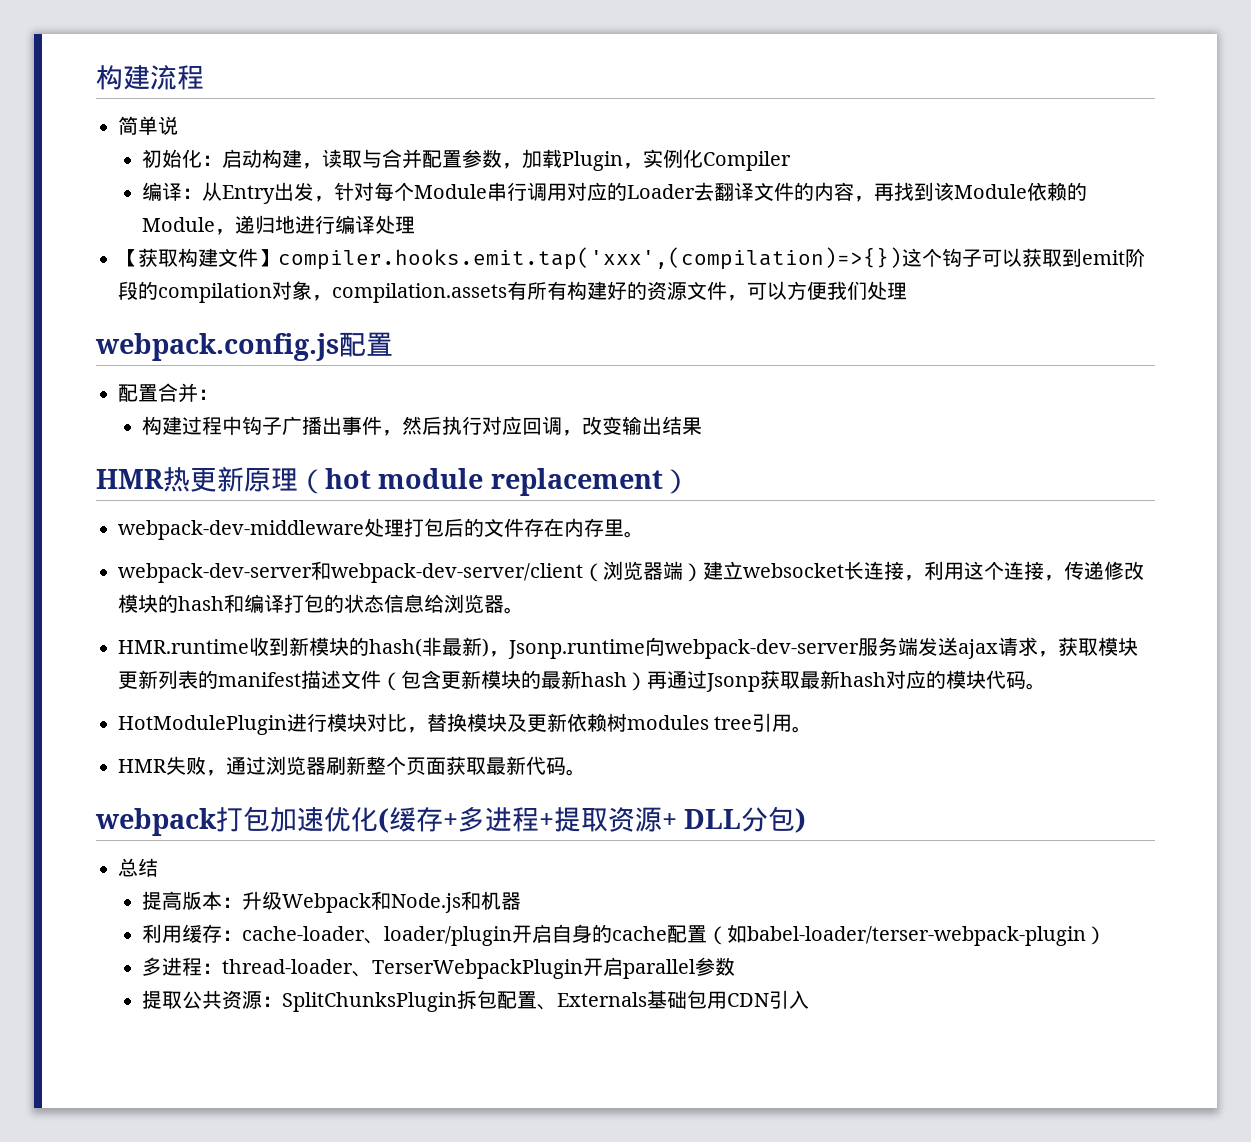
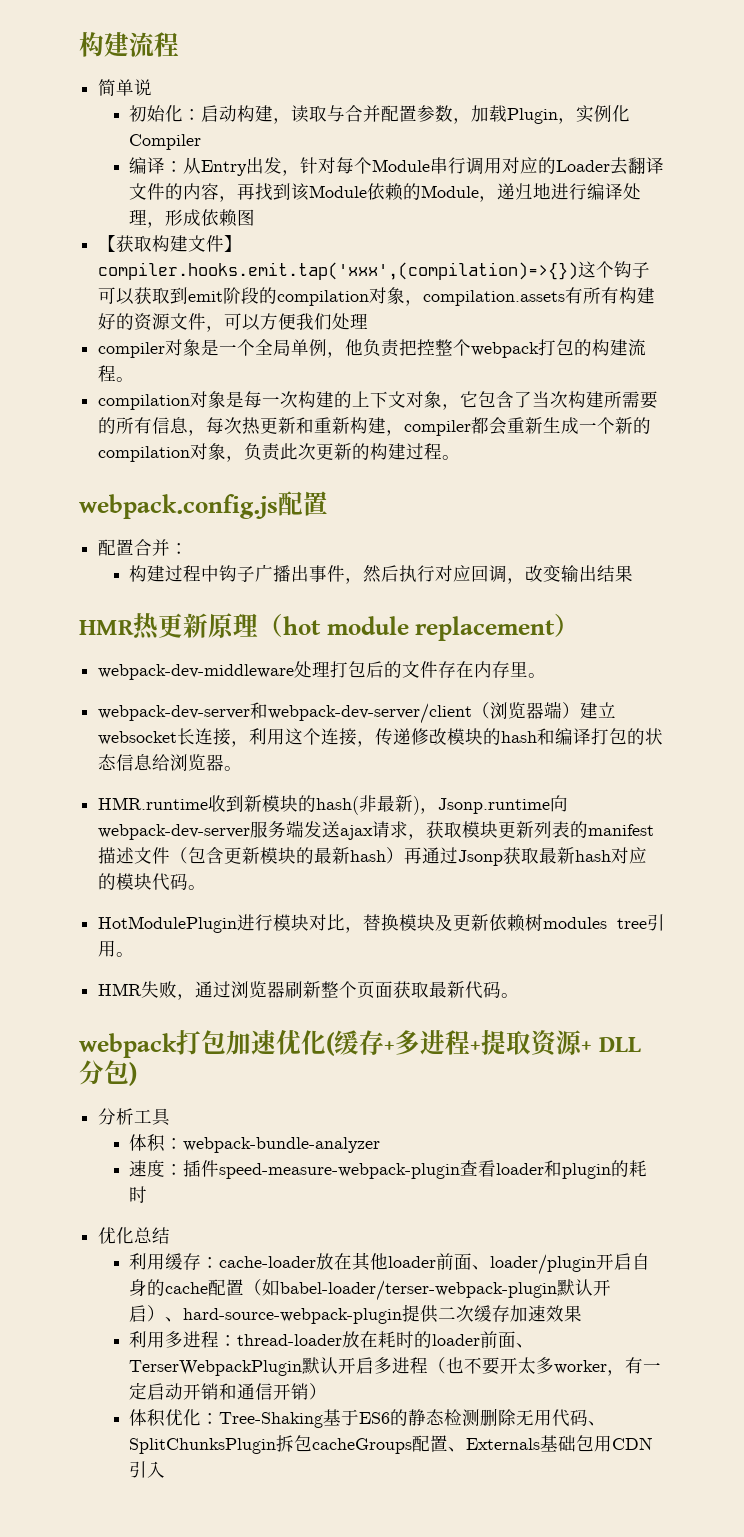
(415, 225) none -> [147,209,256,228] ，形成依赖图
(907, 291) none -> [98,339,647,358] [98,365,135,382] [98,391,659,410] [98,417,652,436] [98,443,461,462] // compiler对象是一个全局单例，他负责把控整个webpack打包的构建流程。 // compilation对象是每一次构建的上下文对象，它包含了当次构建所需要的所有信息，每次热更新和重新构建，compiler都会重新生成一个新的compilation对象，负责此次更新的构建过程。
[118,858,158,877] [141,891,521,913] 总结 // 提高版本：升级Webpack和Node.js和机器 -> [98,1108,172,1126] [129,1134,381,1153] [129,1160,648,1179] [129,1186,148,1203] [98,1227,171,1244] 分析工具 // 体积：webpack-bundle-analyzer // 速度：插件speed-measure-webpack-plugin查看loader和plugin的耗时 // 优化总结
(365, 933) none -> [316,1252,473,1271] 放在其他loader前面
[1085,926,1106,945] [141,957,735,979] [141,990,282,1010] ） // 多进程：thread-loader、TerserWebpackPlugin开启parallel参数 // 提取公共资源： -> [557,1279,612,1296] [129,1304,583,1324] [129,1331,535,1348] [129,1357,662,1376] [129,1382,328,1400] [129,1408,607,1428] 默认开启）、hard-source-webpack-plugin提供二次缓存加速效果 // 利用多进程：thread-loader放在耗时的loader前面、TerserWebpackPlugin默认开启多进程（也不要开太多worker，有一定启动开销和通信开销） // 体积优化：Tree-Shaking基于ES6的静态检测删除无用代码、
(497, 999) none -> [312,1438,413,1454] cacheGroups

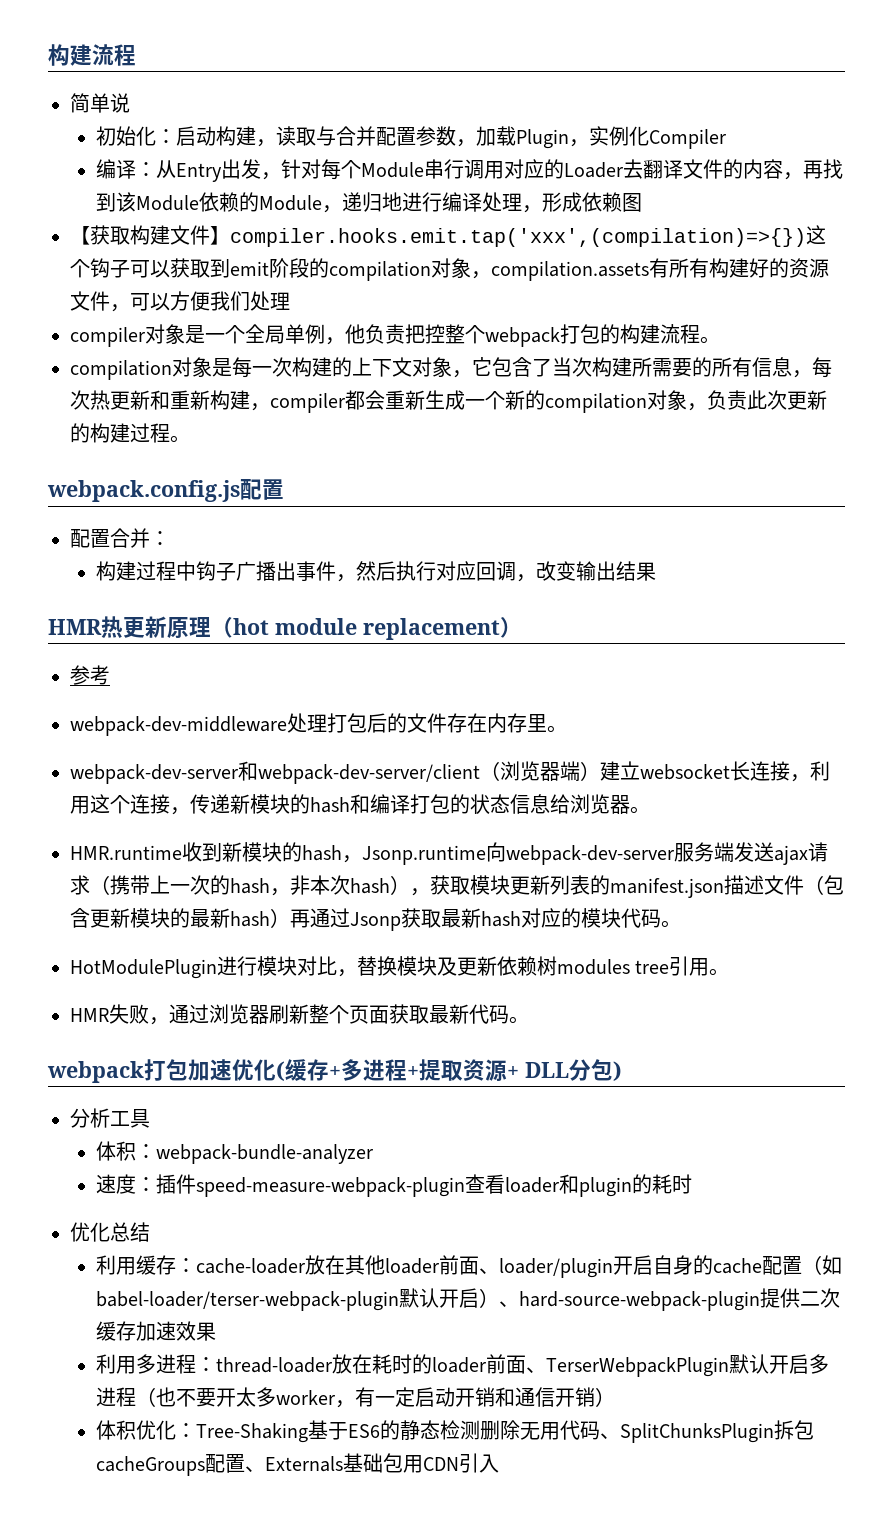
(580, 625) none -> [70,665,110,685] // 参考
[411,728,448,745] 修改 -> [230,794,250,814] 新
[316,795,421,815] hash(非最新) -> [302,845,342,861] hash
(409, 829) none -> [90,875,410,896] （携带上一次的hash，非本次hash）
[588,824,655,836] manifest -> [610,878,724,898] manifest.json

